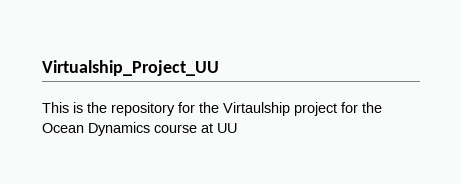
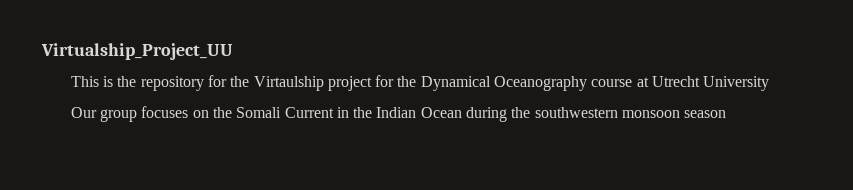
[42,122,237,136] Ocean Dynamics course at UU -> [420,76,770,91] [70,106,727,122] Dynamical Oceanography course at Utrecht University // Our group focuses on the Somali Current in the Indian Ocean during the southwestern monsoon season

